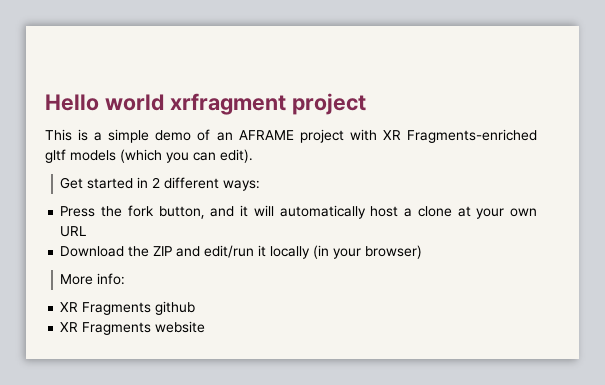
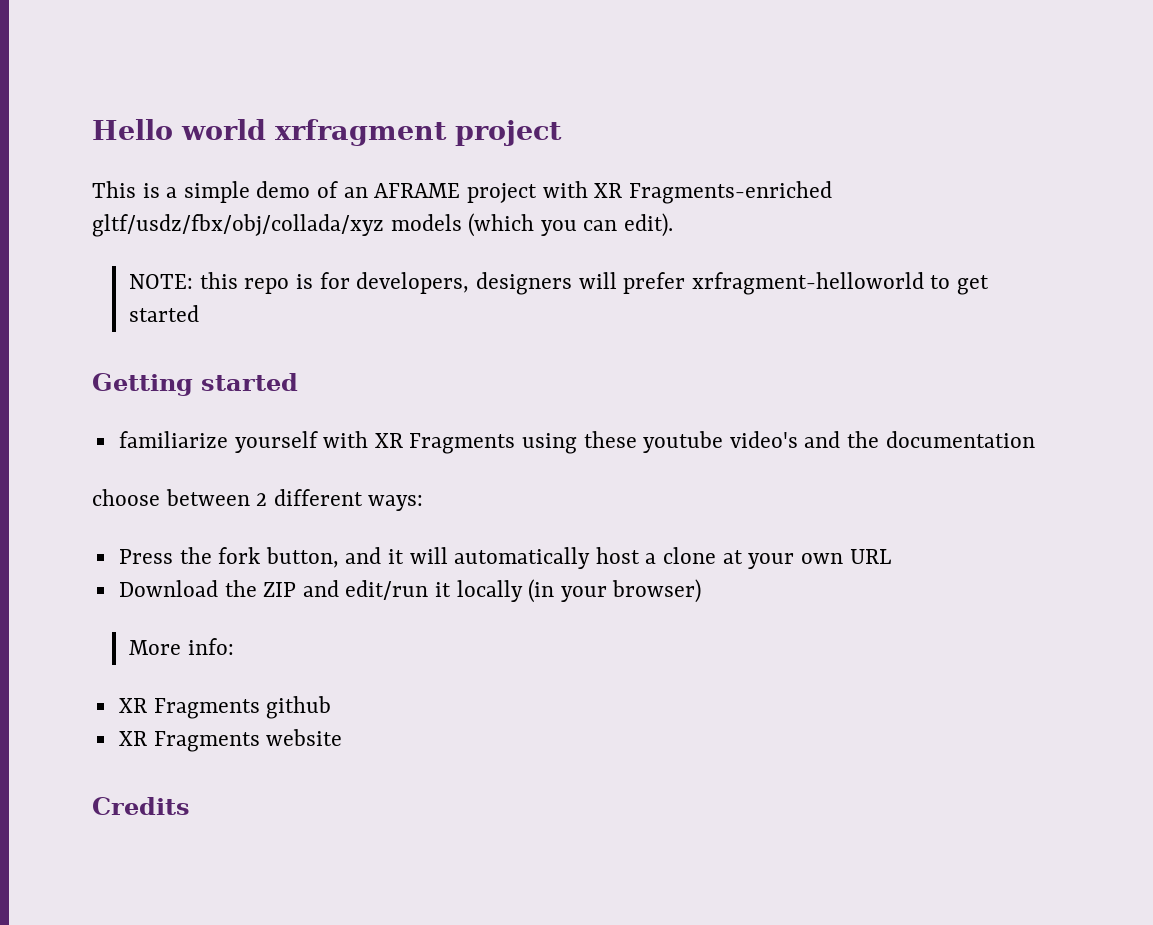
[45,149,66,163] gltf -> [92,214,384,237] gltf/usdz/fbx/obj/collada/xyz
[60,177,149,189] Get started in -> [129,272,989,295] [129,305,200,322] [92,373,298,396] [118,431,1035,454] [92,489,250,506] NOTE: this repo is for developers, designers will prefer xrfragment-helloworld to get started // Getting started // familiarize yourself with XR Fragments using these youtube video's and the documentation // choose between
(206, 327) none -> [92,797,190,815] // Credits

